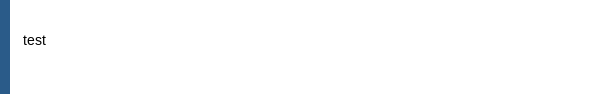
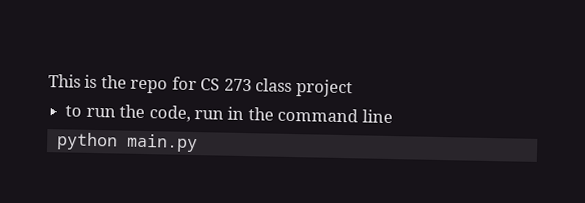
[23,35,46,45] test -> [48,74,353,98] [65,104,393,124] [55,132,198,153] This is the repo for CS 273 class project // to run the code, run in the command line // python main.py

